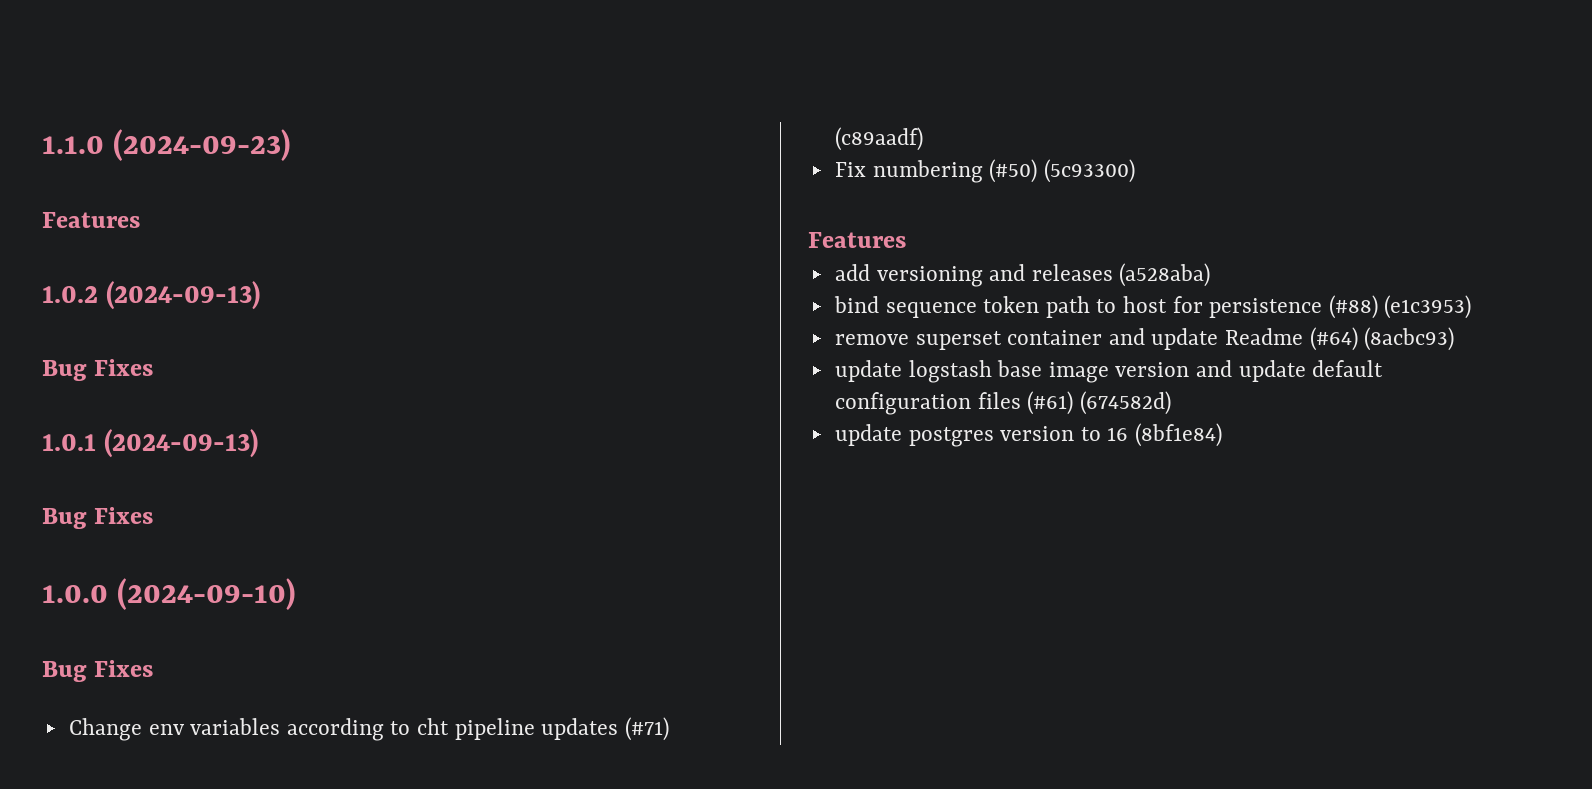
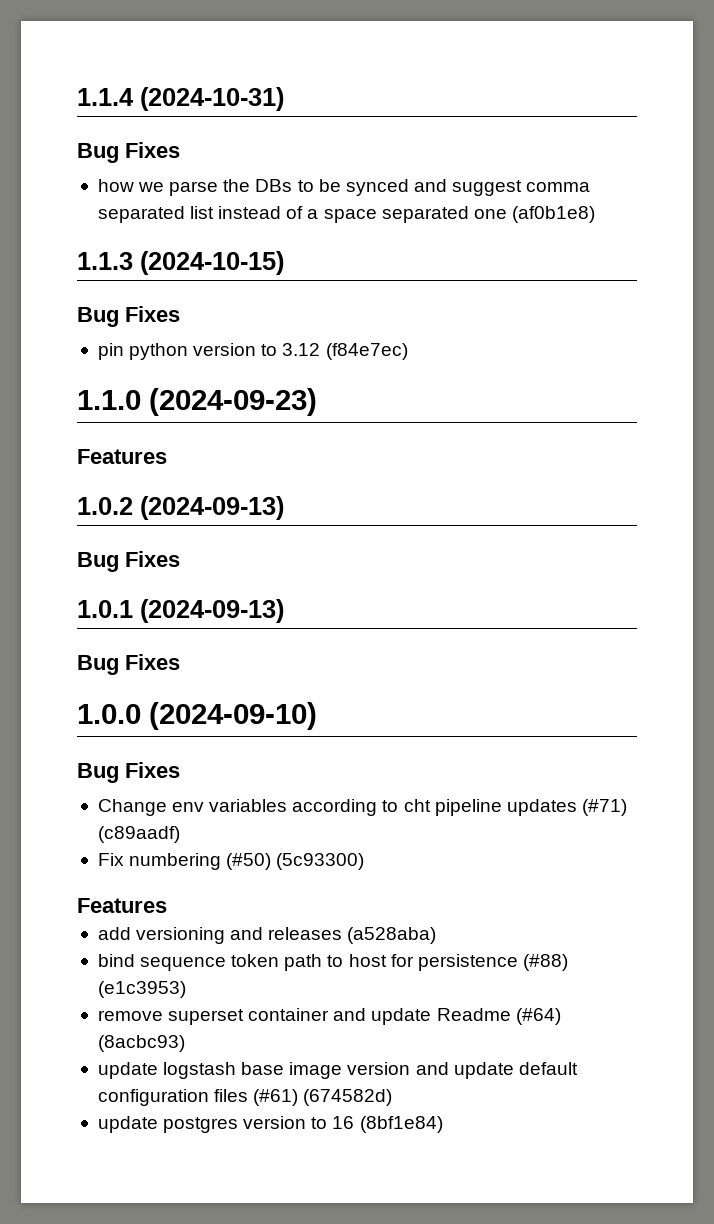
(42, 145) none -> [77,87,284,111] [77,142,180,163] [97,179,591,196] [97,206,595,223] [77,251,284,275] [77,306,180,327] [97,343,408,360] 1.1.4 (2024-10-31) // Bug Fixes // how we parse the DBs to be synced and suggest comma separated list instead of a space separated one (af0b1e8) // 1.1.3 (2024-10-15) // Bug Fixes // pin python version to 3.12 (f84e7ec) //

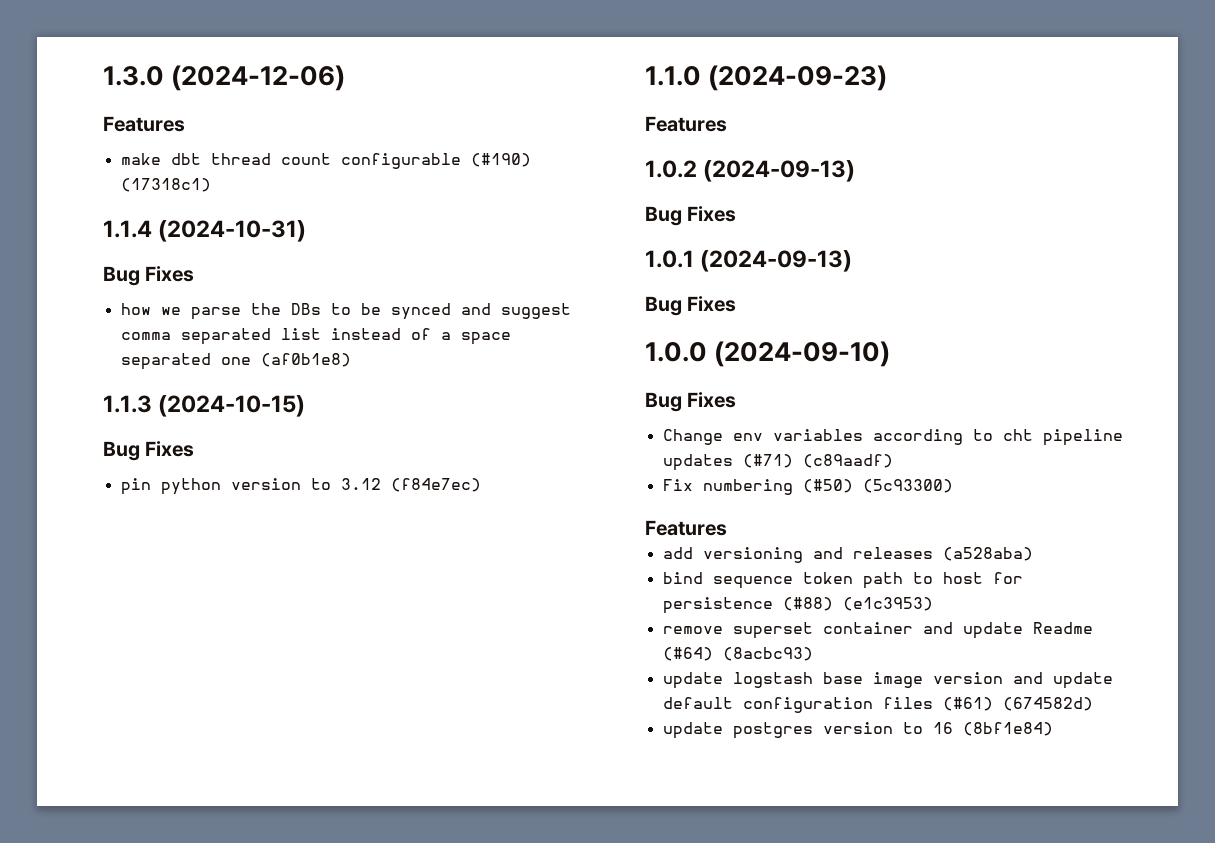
(77, 97) none -> [103,65,346,91] [103,116,185,132] [120,153,531,169] [120,178,211,192] 1.3.0 (2024-12-06) // Features // make dbt thread count configurable (#190) (17318c1) //

